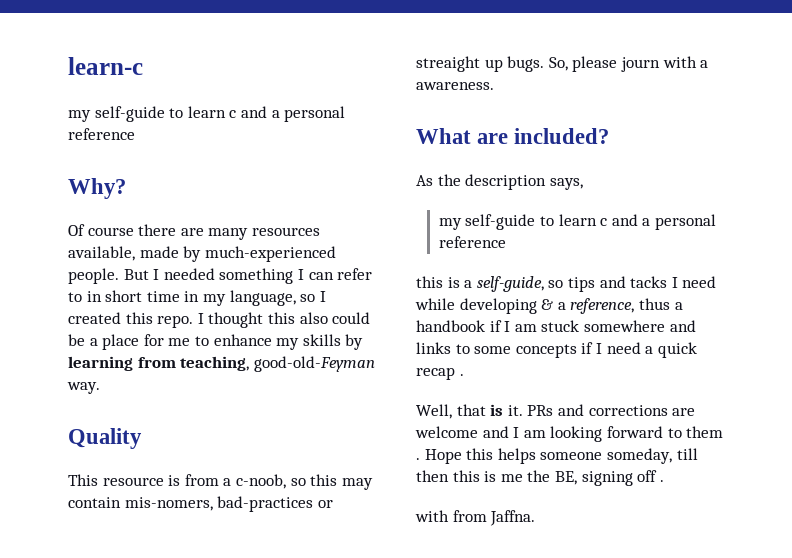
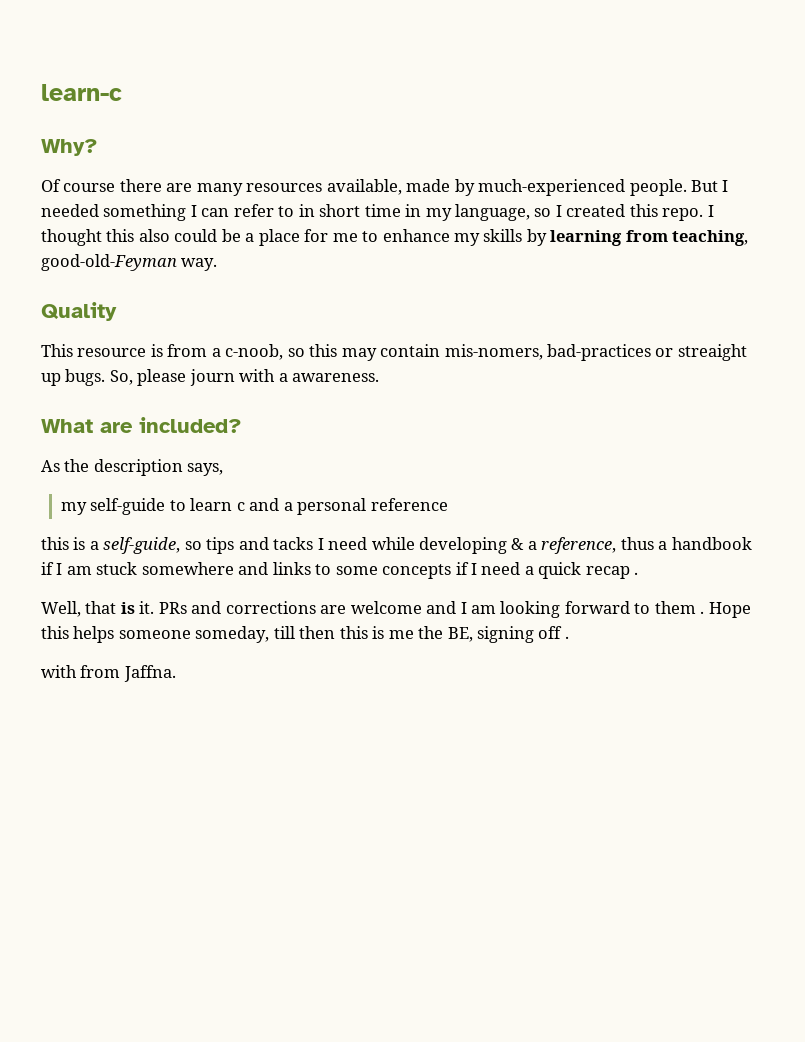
[68,106,346,122] [68,128,135,140] // my self-guide to learn c and a personal reference -> (122, 92) none

